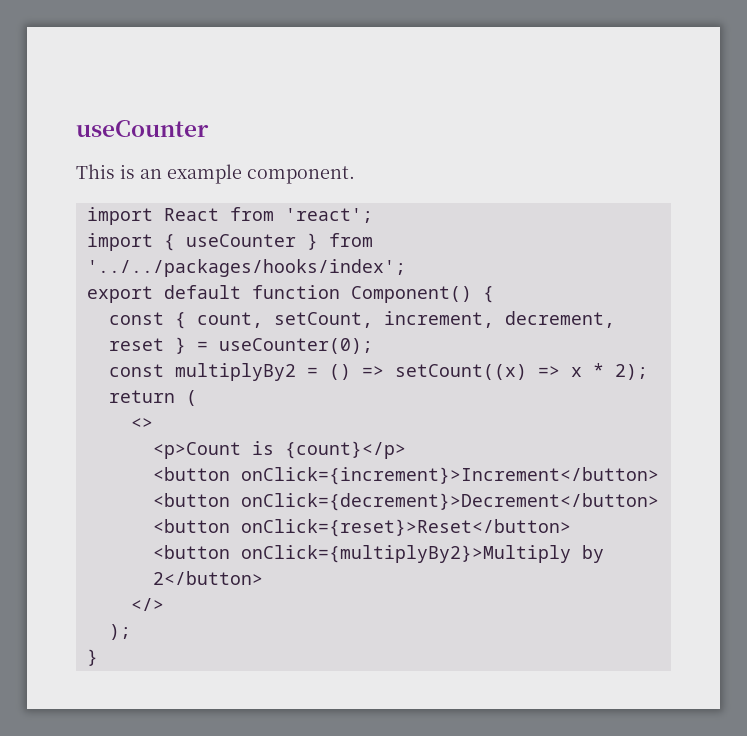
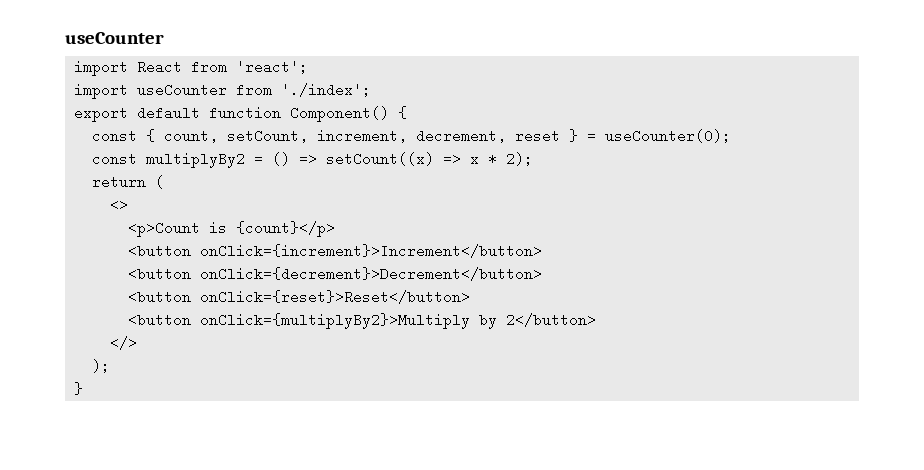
[76,120,209,137] [76,164,355,184] useCounter // This is an example component. -> [65,32,164,44] useCounter
[163,233,373,251] [86,259,406,277] { useCounter } from '../../packages/hooks/index'; -> [137,83,371,97] useCounter from './index';

